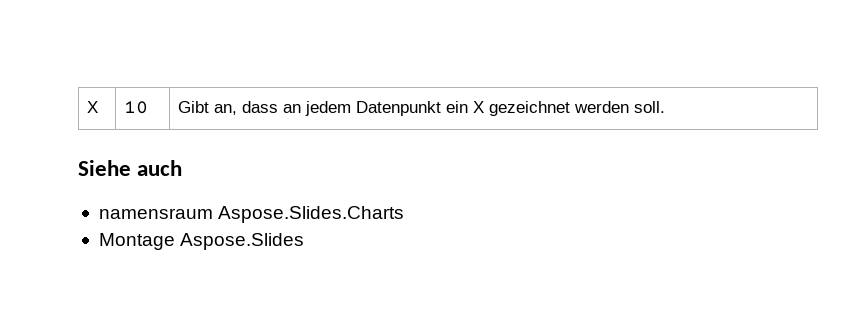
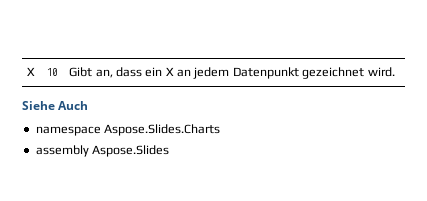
(278, 107) none -> [145,67,174,77] ein X
[445,101,665,116] ein X gezeichnet werden soll. -> [302,67,395,79] gezeichnet wird.
[137,160,183,176] [98,208,213,219] auch // namensraum -> [58,101,89,110] [35,126,101,136] Auch // namespace
[98,233,175,250] Montage -> [35,145,89,157] assembly

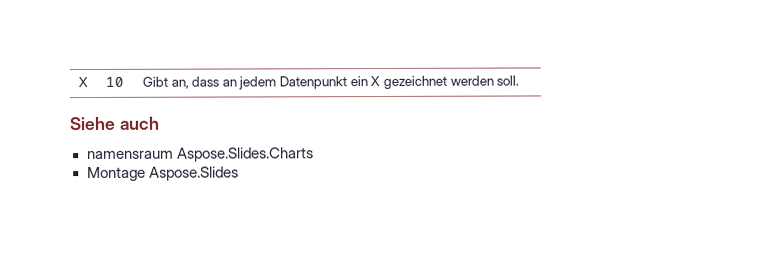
[145,67,174,77] ein X -> (220, 81) none
[302,67,395,79] gezeichnet wird. -> [349,75,520,89] ein X gezeichnet werden soll.
[58,101,89,110] [35,126,101,136] Auch // namespace -> [118,116,160,130] [86,150,174,160] auch // namensraum
[35,145,89,157] assembly -> [86,166,146,182] Montage

